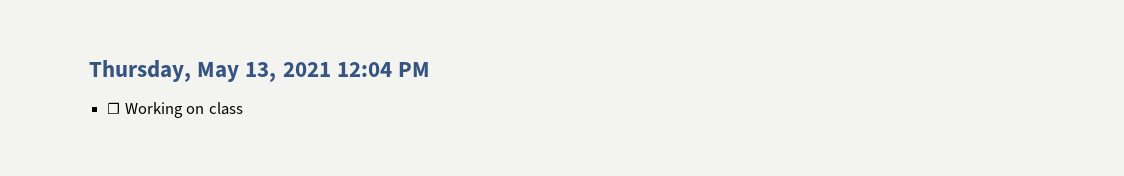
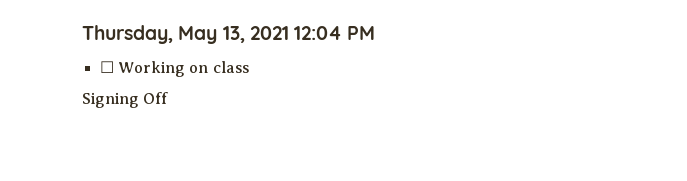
(243, 108) none -> [82,92,169,108] // Signing Off

